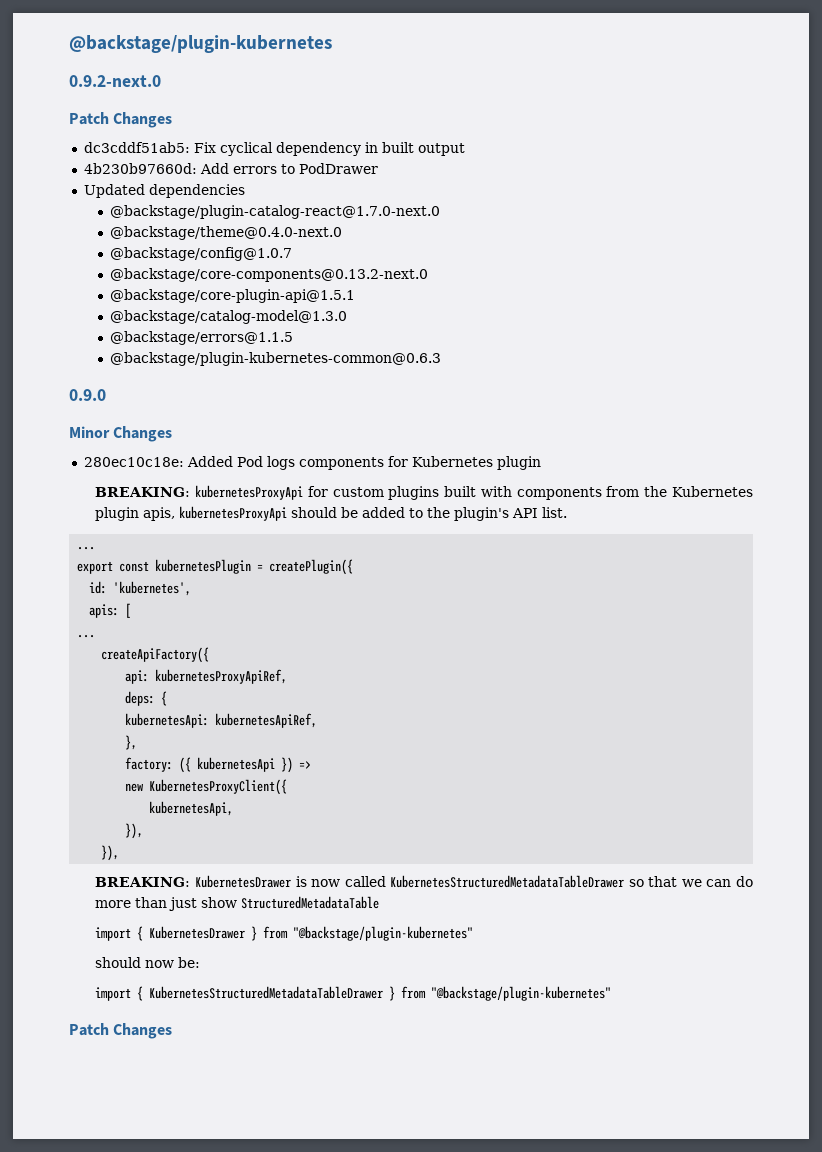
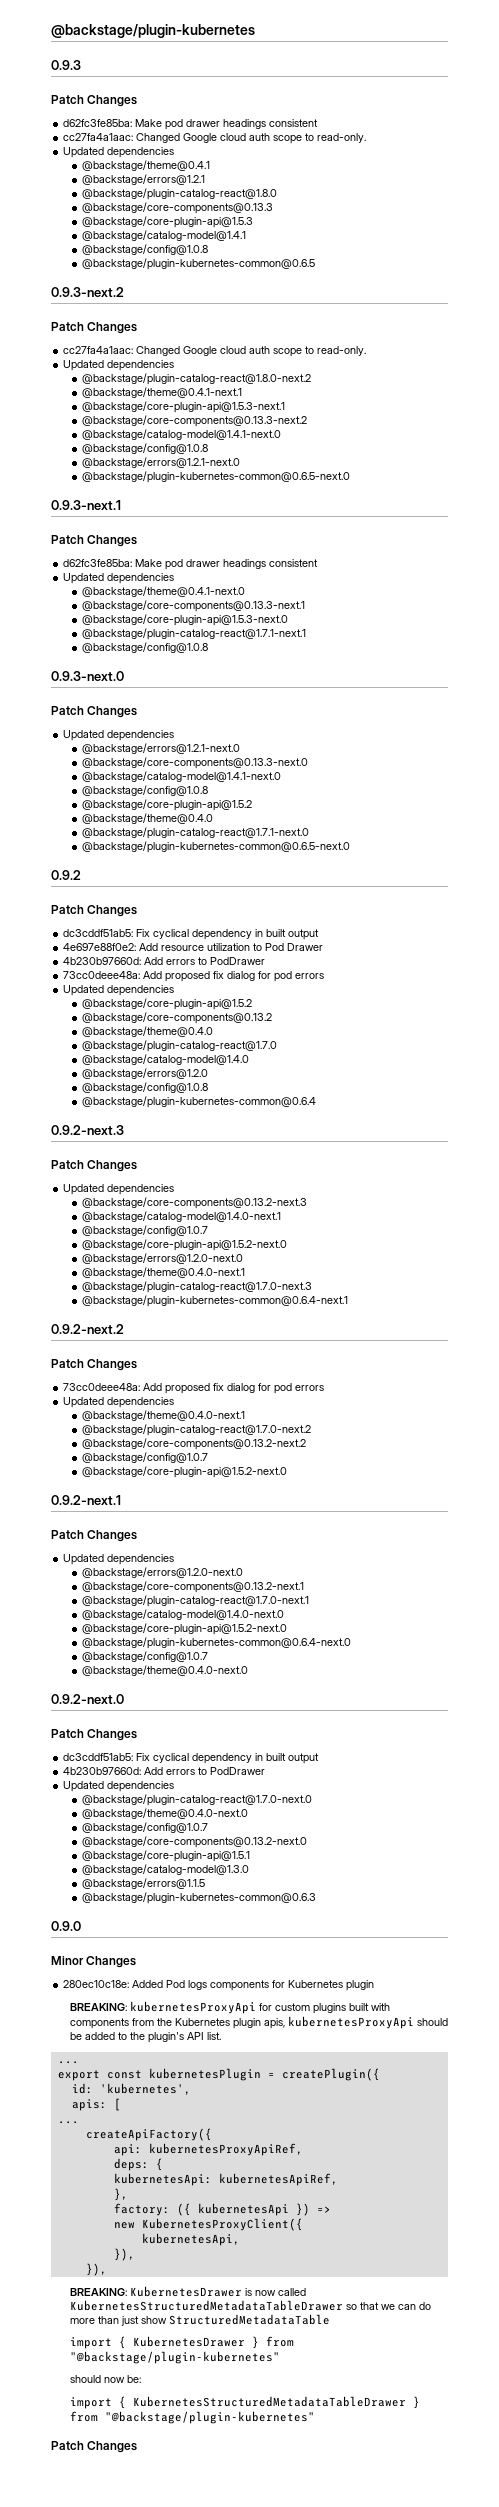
(332, 44) none -> [51,60,81,70] [51,95,138,107] [63,119,319,130] [63,133,367,144] [63,147,175,158] [81,160,210,171] [81,174,205,185] [81,188,277,200] [81,202,273,214] [81,216,253,228] [81,230,246,241] [81,244,208,255] [81,258,315,270] [51,287,124,297] [51,322,138,334] [63,346,367,357] [63,360,175,371] [81,373,311,385] [81,387,242,398] [81,401,285,413] [81,415,307,427] [81,429,281,440] [81,443,208,454] [81,457,240,468] [81,471,350,483] [51,500,121,510] [51,535,138,547] [63,559,319,570] [63,573,175,584] [81,586,245,597] [81,600,305,612] [81,614,288,626] [81,628,306,640] [81,642,208,653] [51,671,124,681] [51,706,138,718] [63,730,175,741] [81,743,240,754] [81,757,308,769] [81,771,281,782] [81,785,208,796] [81,799,252,811] [81,813,213,824] [81,827,309,839] [81,841,350,853] [51,870,81,880] [51,905,138,917] [63,929,320,940] [63,943,324,951] [63,957,266,965] [63,971,325,982] [63,985,175,996] [81,998,252,1010] [81,1012,272,1024] [81,1026,213,1037] [81,1040,277,1052] [81,1054,249,1065] [81,1068,208,1079] [81,1082,208,1093] [81,1096,316,1108] [51,1125,124,1135] [51,1160,138,1172] [63,1184,175,1195] [81,1197,307,1209] [81,1211,281,1222] [81,1225,208,1236] [81,1239,287,1251] [81,1253,243,1264] [81,1267,245,1278] [81,1281,312,1293] [81,1295,348,1307] [51,1324,124,1334] [51,1359,138,1371] [63,1383,325,1394] [63,1397,175,1408] [81,1410,245,1421] [81,1424,311,1436] [81,1438,306,1450] [81,1452,208,1463] [81,1466,287,1478] [51,1495,121,1505] [51,1530,138,1542] [63,1554,175,1565] [81,1567,243,1578] [81,1581,304,1593] [81,1595,309,1607] [81,1609,284,1620] [81,1623,287,1635] [81,1637,351,1649] [81,1651,208,1662] [81,1665,248,1676] // 0.9.3 // Patch Changes // d62fc3fe85ba: Make pod drawer headings consistent // cc27fa4a1aac: Changed Google cloud auth scope to read-only. // Updated dependencies // @backstage/theme@0.4.1 // @backstage/errors@1.2.1 // @backstage/plugin-catalog-react@1.8.0 // @backstage/core-components@0.13.3 // @backstage/core-plugin-api@1.5.3 // @backstage/catalog-model@1.4.1 // @backstage/config@1.0.8 // @backstage/plugin-kubernetes-common@0.6.5 // 0.9.3-next.2 // Patch Changes // cc27fa4a1aac: Changed Google cloud auth scope to read-only. // Updated dependencies // @backstage/plugin-catalog-react@1.8.0-next.2 // @backstage/theme@0.4.1-next.1 // @backstage/core-plugin-api@1.5.3-next.1 // @backstage/core-components@0.13.3-next.2 // @backstage/catalog-model@1.4.1-next.0 // @backstage/config@1.0.8 // @backstage/errors@1.2.1-next.0 // @backstage/plugin-kubernetes-common@0.6.5-next.0 // 0.9.3-next.1 // Patch Changes // d62fc3fe85ba: Make pod drawer headings consistent // Updated dependencies // @backstage/theme@0.4.1-next.0 // @backstage/core-components@0.13.3-next.1 // @backstage/core-plugin-api@1.5.3-next.0 // @backstage/plugin-catalog-react@1.7.1-next.1 // @backstage/config@1.0.8 // 0.9.3-next.0 // Patch Changes // Updated dependencies // @backstage/errors@1.2.1-next.0 // @backstage/core-components@0.13.3-next.0 // @backstage/catalog-model@1.4.1-next.0 // @backstage/config@1.0.8 // @backstage/core-plugin-api@1.5.2 // @backstage/theme@0.4.0 // @backstage/plugin-catalog-react@1.7.1-next.0 // @backstage/plugin-kubernetes-common@0.6.5-next.0 // 0.9.2 // Patch Changes // dc3cddf51ab5: Fix cyclical dependency in built output // 4e697e88f0e2: Add resource utilization to Pod Drawer // 4b230b97660d: Add errors to PodDrawer // 73cc0deee48a: Add proposed fix dialog for pod errors // Updated dependencies // @backstage/core-plugin-api@1.5.2 // @backstage/core-components@0.13.2 // @backstage/theme@0.4.0 // @backstage/plugin-catalog-react@1.7.0 // @backstage/catalog-model@1.4.0 // @backstage/errors@1.2.0 // @backstage/config@1.0.8 // @backstage/plugin-kubernetes-common@0.6.4 // 0.9.2-next.3 // Patch Changes // Updated dependencies // @backstage/core-components@0.13.2-next.3 // @backstage/catalog-model@1.4.0-next.1 // @backstage/config@1.0.7 // @backstage/core-plugin-api@1.5.2-next.0 // @backstage/errors@1.2.0-next.0 // @backstage/theme@0.4.0-next.1 // @backstage/plugin-catalog-react@1.7.0-next.3 // @backstage/plugin-kubernetes-common@0.6.4-next.1 // 0.9.2-next.2 // Patch Changes // 73cc0deee48a: Add proposed fix dialog for pod errors // Updated dependencies // @backstage/theme@0.4.0-next.1 // @backstage/plugin-catalog-react@1.7.0-next.2 // @backstage/core-components@0.13.2-next.2 // @backstage/config@1.0.7 // @backstage/core-plugin-api@1.5.2-next.0 // 0.9.2-next.1 // Patch Changes // Updated dependencies // @backstage/errors@1.2.0-next.0 // @backstage/core-components@0.13.2-next.1 // @backstage/plugin-catalog-react@1.7.0-next.1 // @backstage/catalog-model@1.4.0-next.0 // @backstage/core-plugin-api@1.5.2-next.0 // @backstage/plugin-kubernetes-common@0.6.4-next.0 // @backstage/config@1.0.7 // @backstage/theme@0.4.0-next.0

